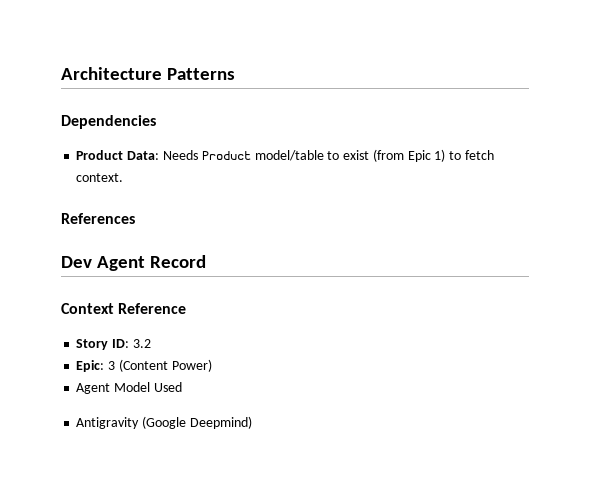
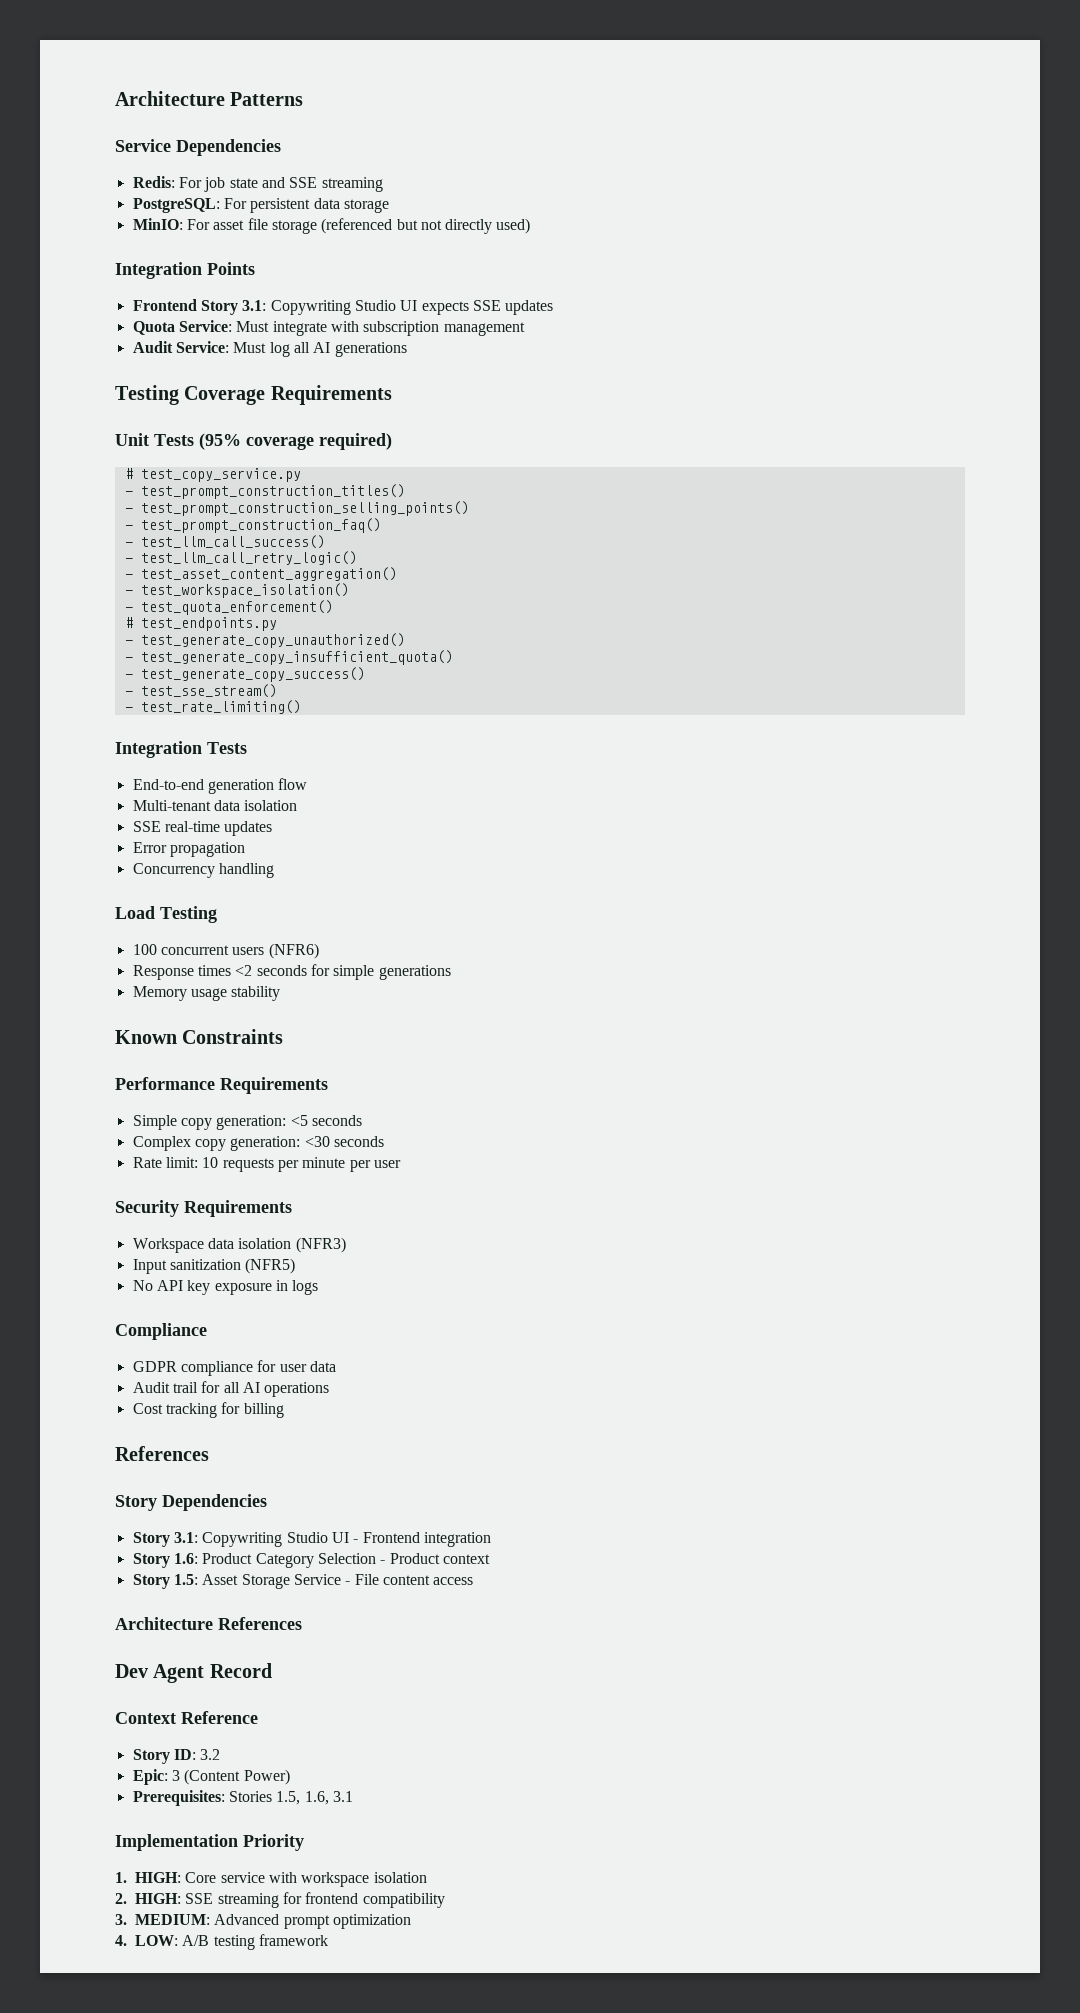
[61,115,156,129] [76,149,494,162] [76,173,124,182] Dependencies // Product Data: Needs Product model/table to exist (from Epic 1) to fetch context. // -> [115,139,281,156] [132,176,383,192] [132,198,389,213] [132,218,531,234] [115,262,255,279] [132,299,554,315] [132,320,525,336] [132,341,407,357] [115,385,392,405] [115,433,392,450] [124,468,301,482] [124,484,405,499] [124,501,469,516] [124,518,381,533] [124,535,325,549] [124,551,357,565] [124,567,397,581] [124,583,349,598] [124,600,333,615] [124,617,277,631] [124,633,405,648] [124,650,453,665] [124,667,365,682] [124,684,277,698] [124,700,301,714] [115,741,247,758] [132,778,308,794] [132,800,298,811] [132,821,273,836] [132,842,245,857] [132,863,274,878] [115,906,217,923] [132,943,319,959] [132,964,451,980] [132,986,281,1001] [115,1029,284,1044] [115,1077,328,1094] [132,1115,362,1130] [132,1136,384,1151] [132,1157,401,1172] [115,1200,292,1217] [132,1237,346,1253] [132,1258,296,1274] [132,1280,319,1295] [115,1323,207,1340] [132,1360,336,1376] [132,1381,330,1397] [132,1402,284,1418] [115,1446,209,1461] [115,1494,267,1511] [132,1532,491,1547] [132,1553,490,1568] [132,1574,474,1589] [115,1617,213,1630] Service Dependencies // Redis: For job state and SSE streaming // PostgreSQL: For persistent data storage // MinIO: For asset file storage (referenced but not directly used) // Integration Points // Frontend Story 3.1: Copywriting Studio UI expects SSE updates // Quota Service: Must integrate with subscription management // Audit Service: Must log all AI generations // Testing Coverage Requirements // Unit Tests (95% coverage required) // # test_copy_service.py // - test_prompt_construction_titles() // - test_prompt_construction_selling_points() // - test_prompt_construction_faq() // - test_llm_call_success() // - test_llm_call_retry_logic() // - test_asset_content_aggregation() // - test_workspace_isolation() // - test_quota_enforcement() // # test_endpoints.py // - test_generate_copy_unauthorized() // - test_generate_copy_insufficient_quota() // - test_generate_copy_success() // - test_sse_stream() // - test_rate_limiting() // Integration Tests // End-to-end generation flow // Multi-tenant data isolation // SSE real-time updates // Error propagation // Concurrency handling // Load Testing // 100 concurrent users (NFR6) // Response times <2 seconds for simple generations // Memory usage stability // Known Constraints // Performance Requirements // Simple copy generation: <5 seconds // Complex copy generation: <30 seconds // Rate limit: 10 requests per minute per user // Security Requirements // Workspace data isolation (NFR3) // Input sanitization (NFR5) // No API key exposure in logs // Compliance // GDPR compliance for user data // Audit trail for all AI operations // Cost tracking for billing // References // Story Dependencies // Story 3.1: Copywriting Studio UI - Frontend integration // Story 1.6: Product Category Selection - Product context // Story 1.5: Asset Storage Service - File content access // Architecture
[76,382,182,394] [76,416,252,429] Agent Model Used // Antigravity (Google Deepmind) -> [132,1790,353,1806] [115,1834,304,1851] [115,1872,427,1887] [115,1892,445,1908] [115,1914,412,1929] [115,1934,329,1950] Prerequisites: Stories 1.5, 1.6, 3.1 // Implementation Priority // 1. HIGH: Core service with workspace isolation // 2. HIGH: SSE streaming for frontend compatibility // 3. MEDIUM: Advanced prompt optimization // 4. LOW: A/B testing framework

